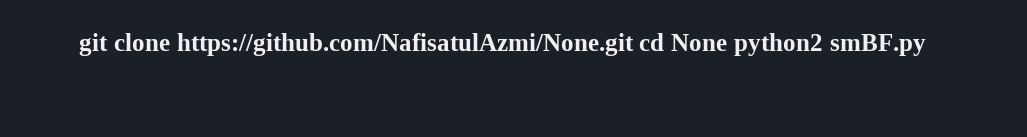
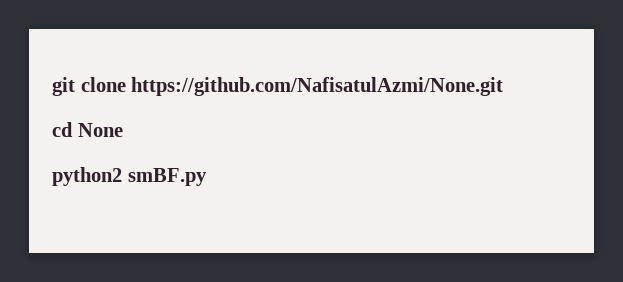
(634, 44) none -> (504, 86) //
(727, 42) none -> (123, 130) //

